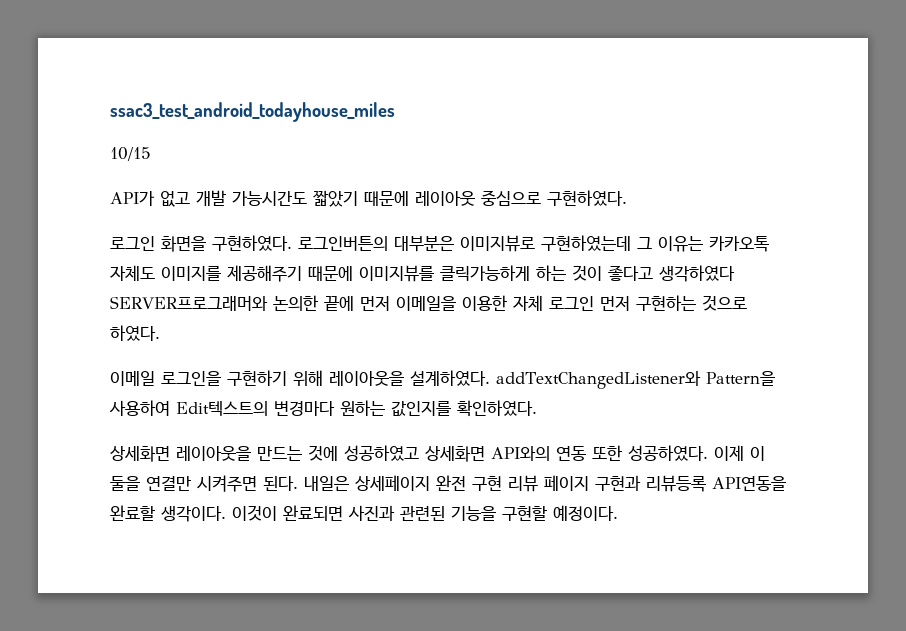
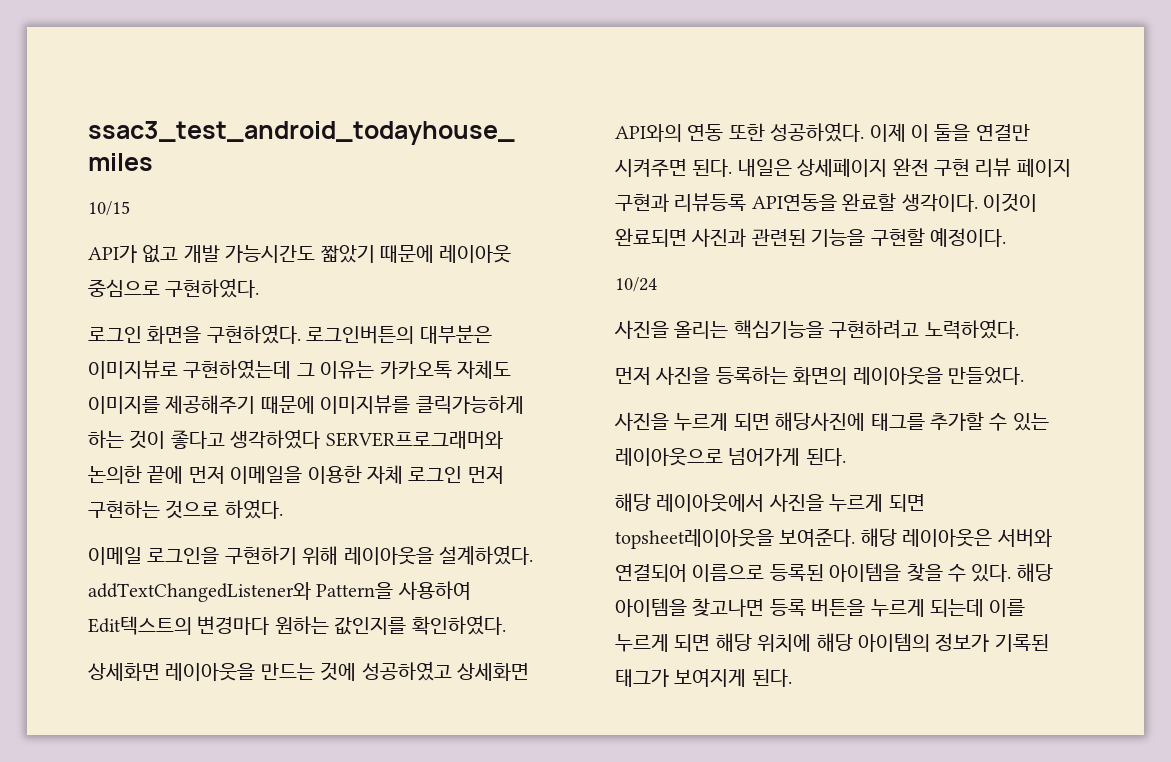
(618, 513) none -> [615,277,657,292] [614,319,1019,339] [615,366,1024,385] [614,412,1049,431] [615,448,846,466] [615,493,925,512] [615,528,1052,549] [615,563,1053,582] [615,598,1026,617] [615,633,1049,652] [615,669,792,687] // 10/24 // 사진을 올리는 핵심기능을 구현하려고 노력하였다. // 먼저 사진을 등록하는 화면의 레이아웃을 만들었다. // 사진을 누르게 되면 해당사진에 태그를 추가할 수 있는 레이아웃으로 넘어가게 된다. // 해당 레이아웃에서 사진을 누르게 되면 topsheet레이아웃을 보여준다. 해당 레이아웃은 서버와 연결되어 이름으로 등록된 아이템을 찾을 수 있다. 해당 아이템을 찾고나면 등록 버튼을 누르게 되는데 이를 누르게 되면 해당 위치에 해당 아이템의 정보가 기록된 태그가 보여지게 된다.

